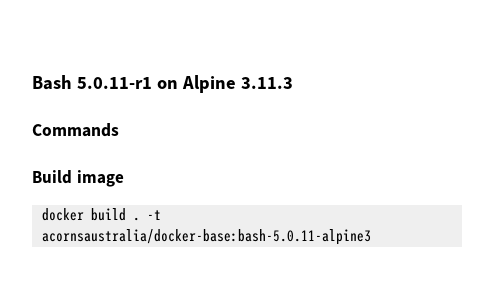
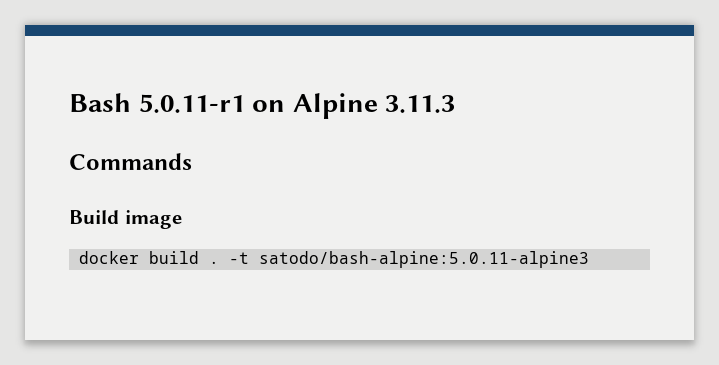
[41,229,371,245] acornsaustralia/docker-base:bash-5.0.11-alpine3 -> [259,251,590,268] satodo/bash-alpine:5.0.11-alpine3

